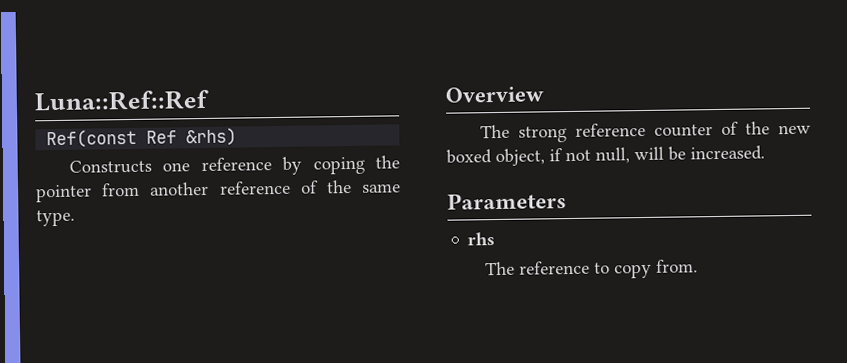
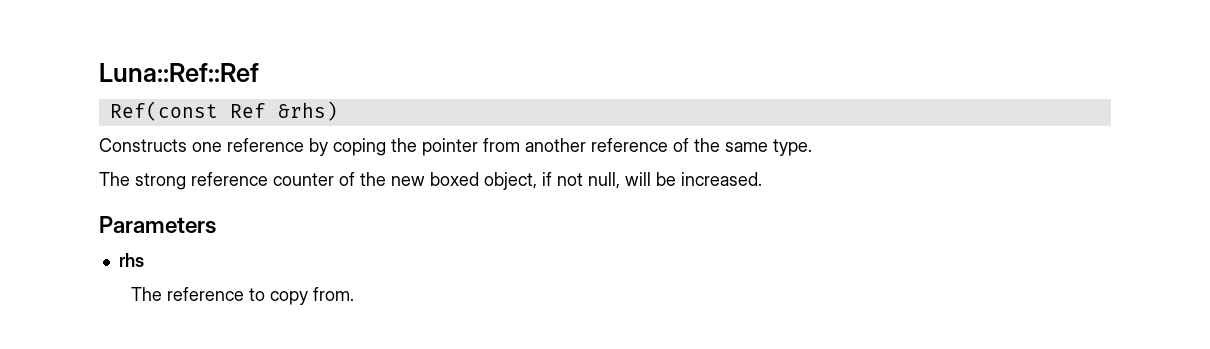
[445,86,544,103] // Overview -> (812, 147) none

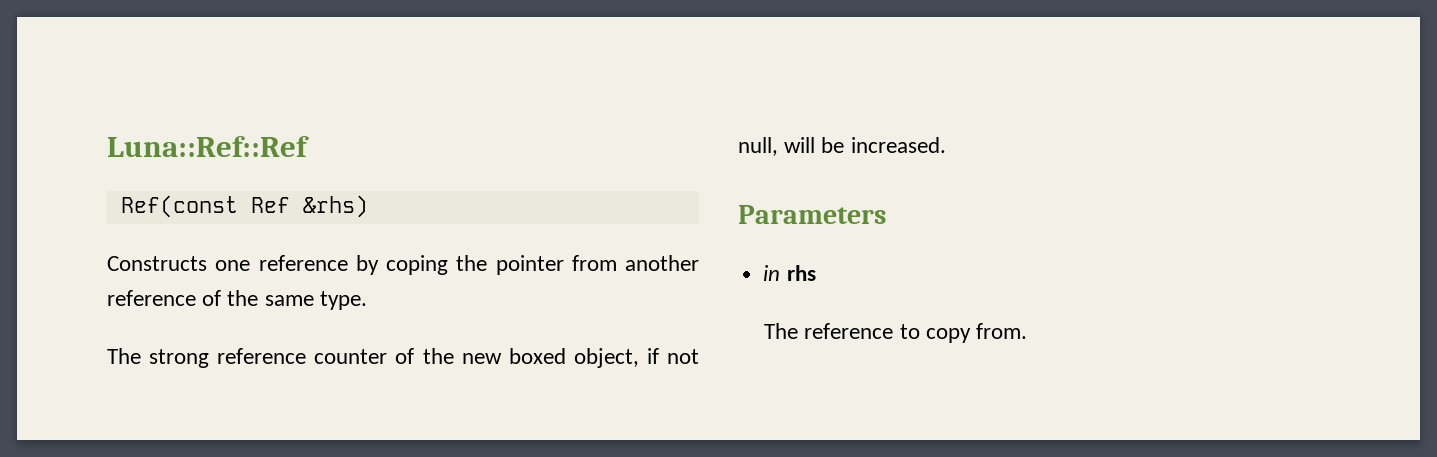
(216, 225) none -> [763,265,781,281] in

